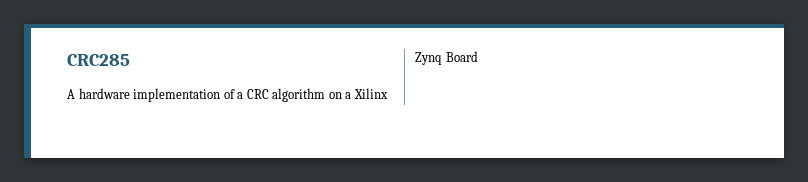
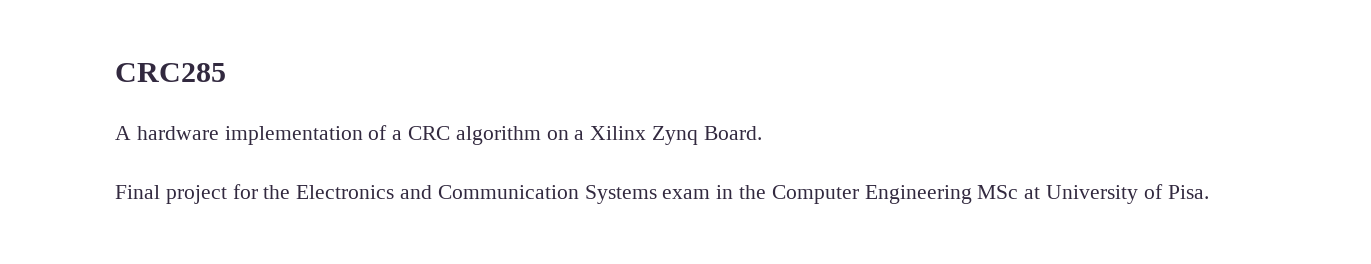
[445,51,478,62] Board -> [703,126,762,140] [115,184,1209,204] Board. // Final project for the Electronics and Communication Systems exam in the Computer Engineering MSc at University of Pisa.

